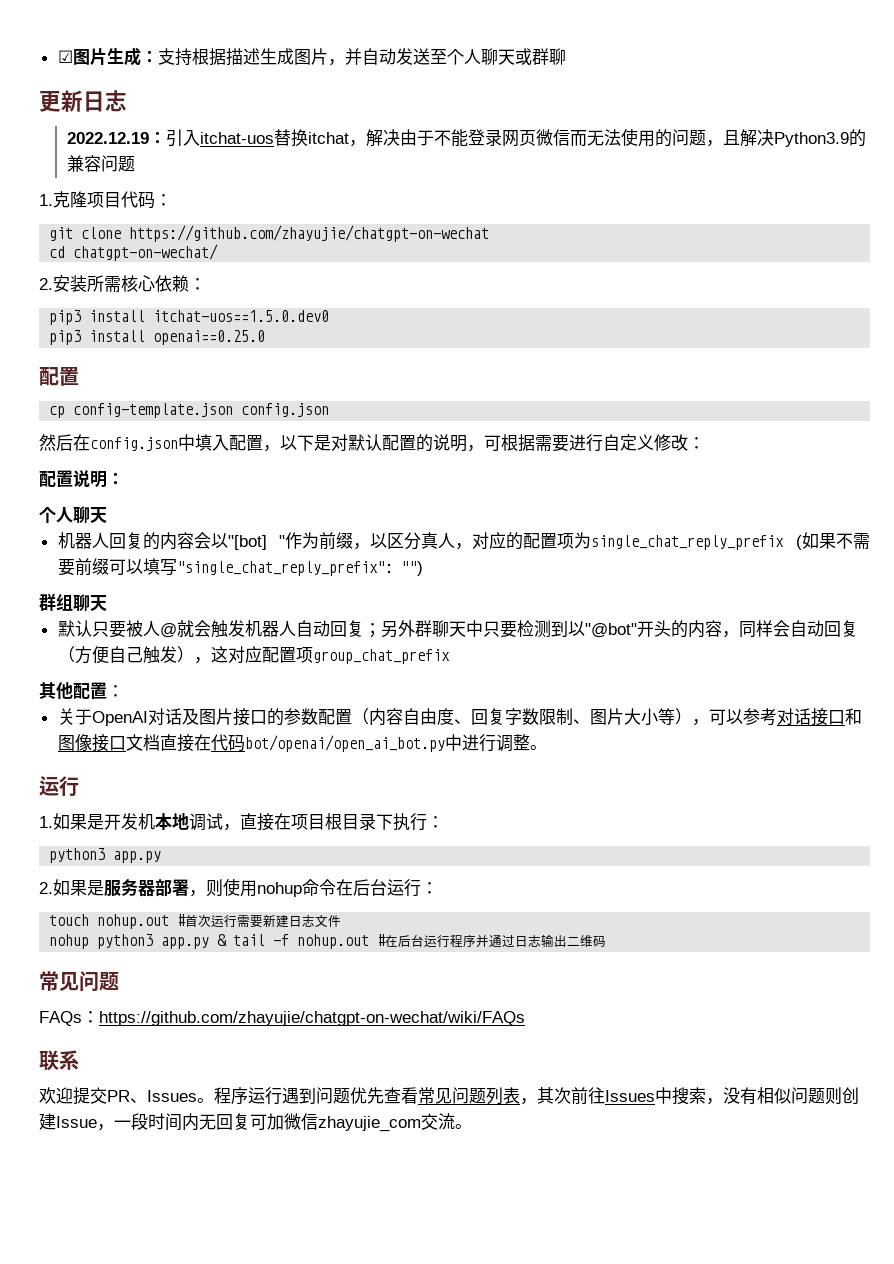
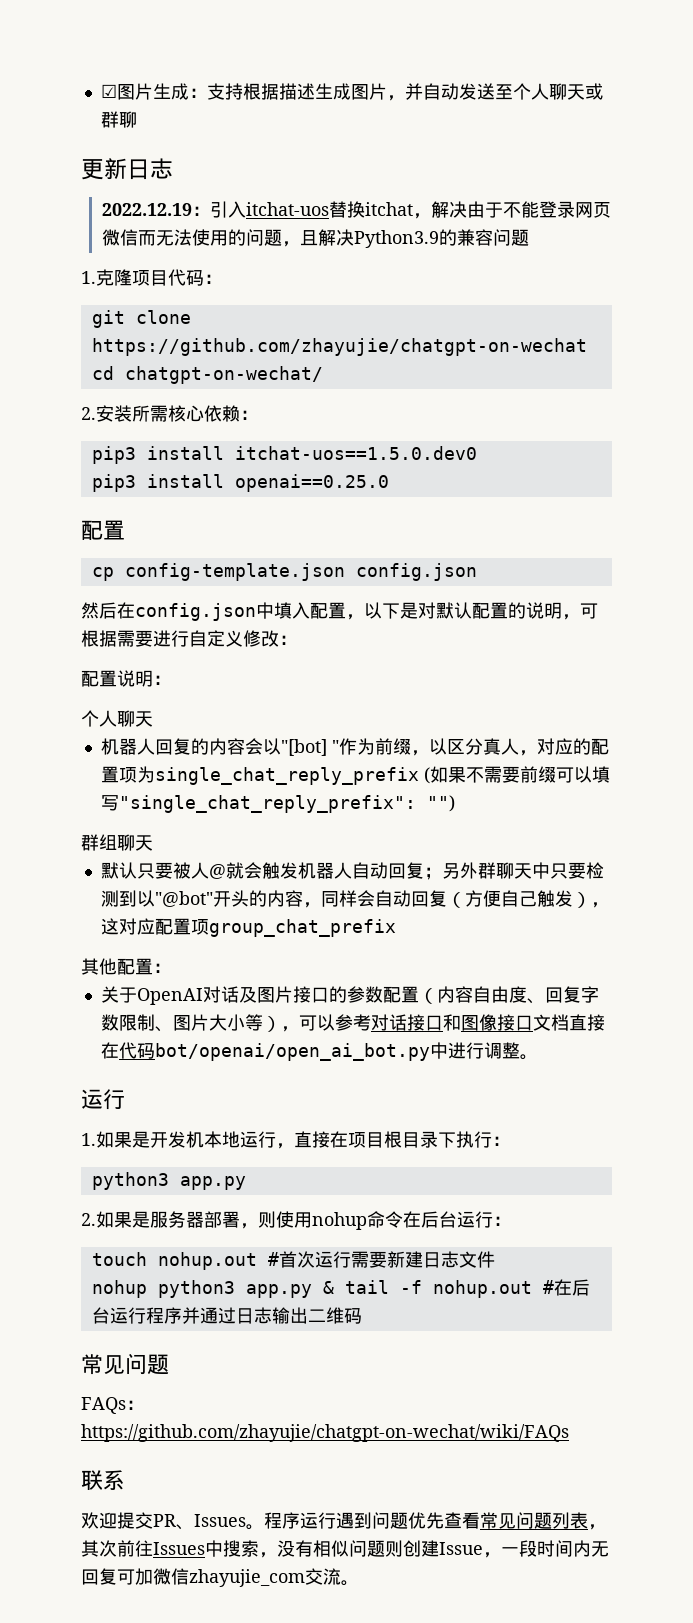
[189,813,223,831] 调试 -> [240,1131,276,1148] 运行

